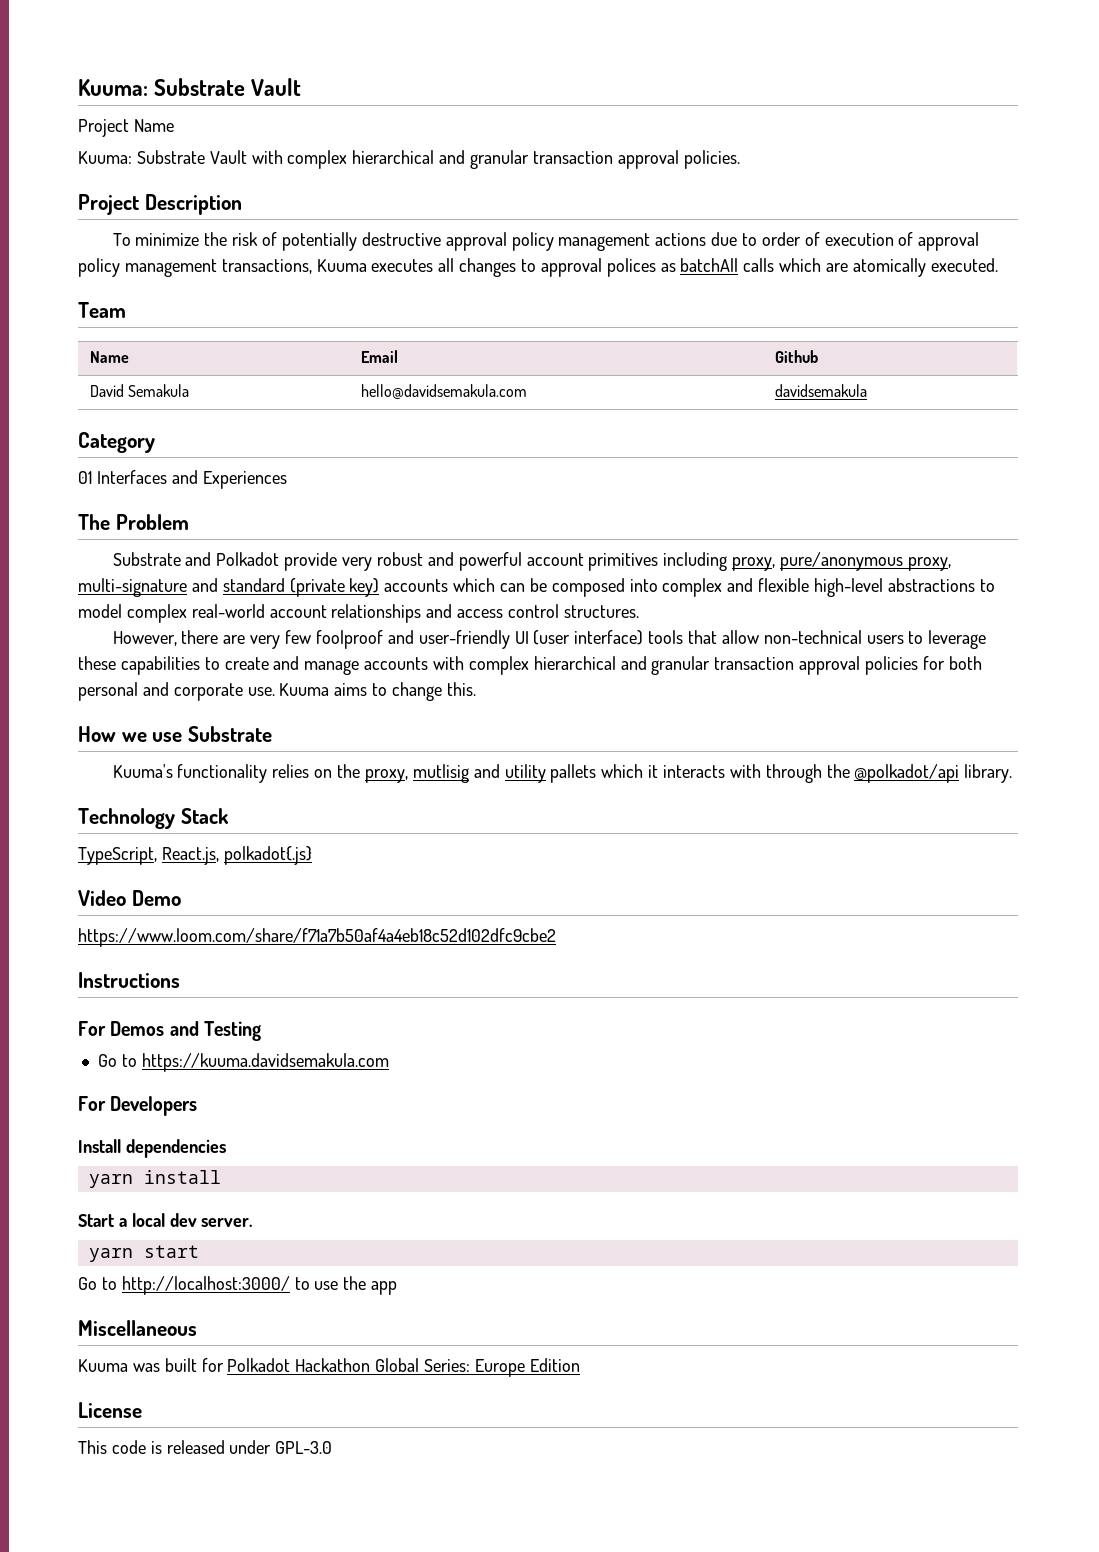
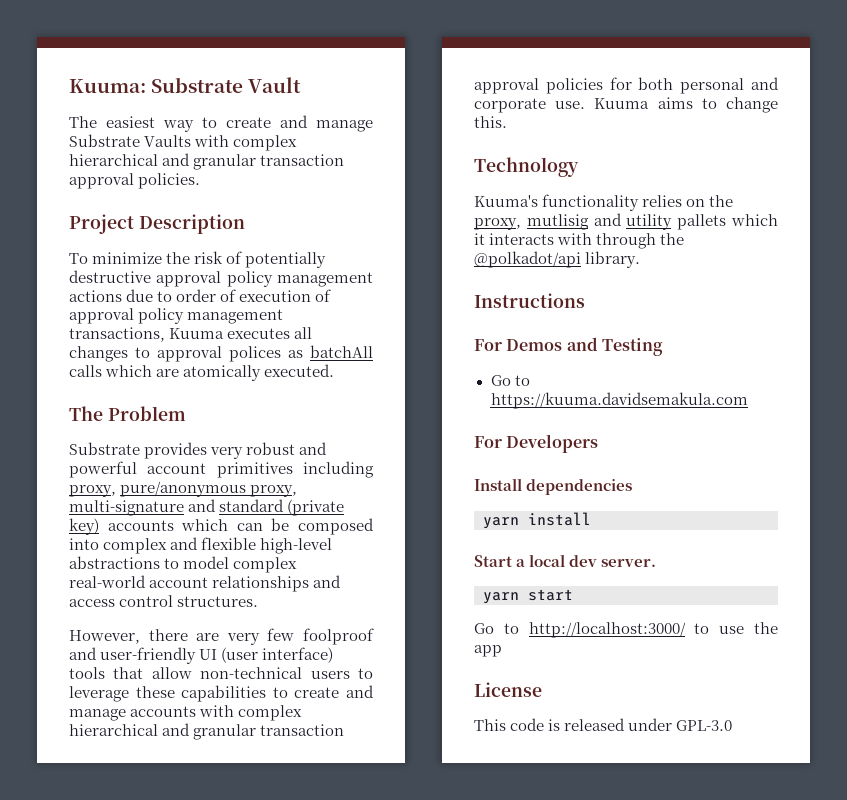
[78,119,174,137] [78,150,247,164] Project Name // Kuuma: Substrate Vault -> [69,115,373,132] [69,134,192,147] The easiest way to create and manage Substrate Vaults
[78,302,126,318] [89,351,129,363] [360,350,398,363] [774,350,818,363] [89,384,190,397] [360,384,527,399] [774,384,867,397] [78,432,155,453] [78,470,287,489] // Team // Name | Email | Github // David Semakula | hello@davidsemakula.com | davidsemakula // Category // 01 Interfaces and Experiences -> (335, 370) none
[185,552,338,571] and Polkadot provide -> [144,442,208,459] provides
[78,726,273,742] How we use Substrate -> [474,157,579,177] Technology
[78,808,229,829] [78,846,312,865] [78,890,181,906] [78,928,556,947] // Technology Stack // TypeScript, React.js, polkadot{.js} // Video Demo // https://www.loom.com/share/f71a7b50af4a4eb18c52d102dfc9cbe2 -> (641, 259) none
[78,1320,197,1336] [78,1358,580,1377] // Miscellaneous // Kuuma was built for Polkadot Hackathon Global Series: Europe Edition -> (502, 651) none

